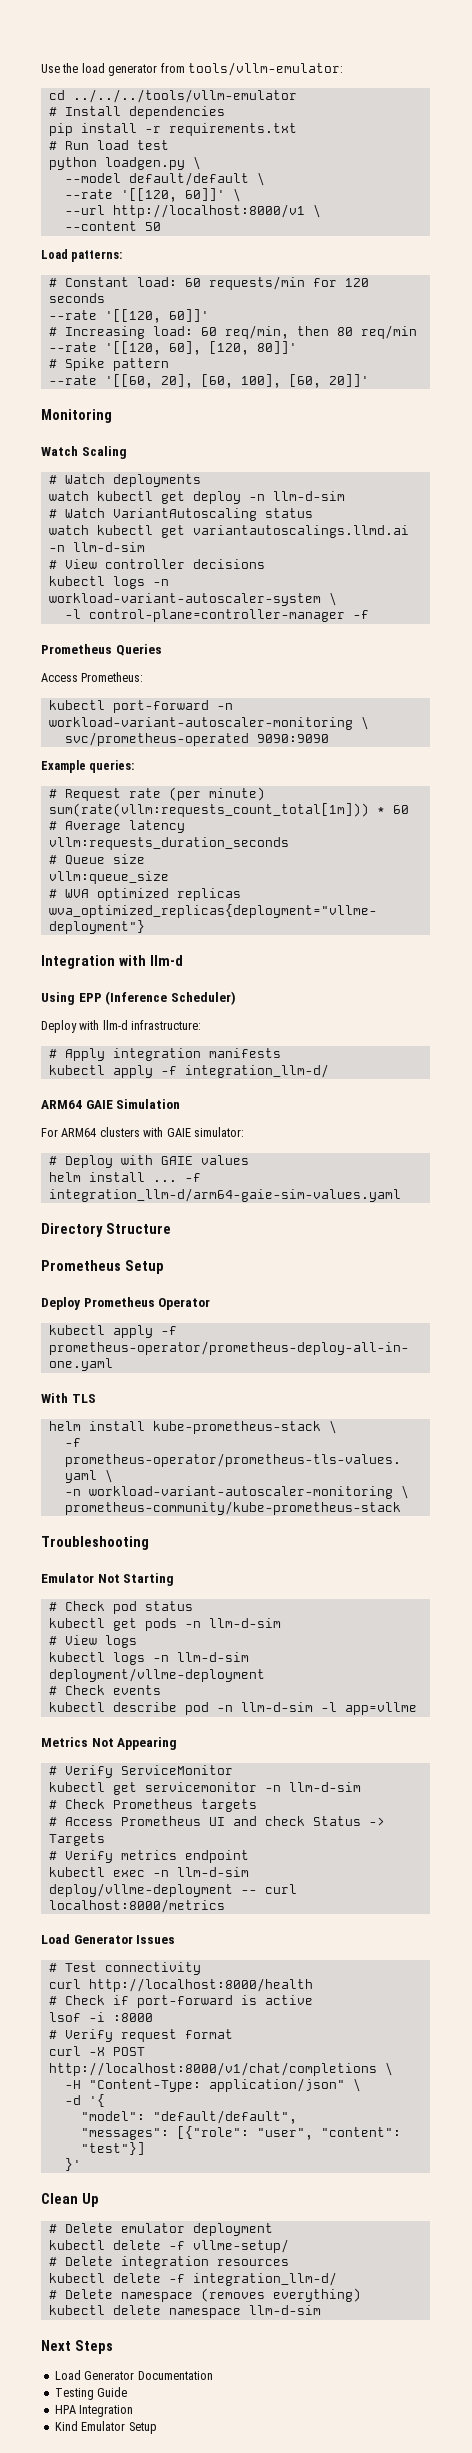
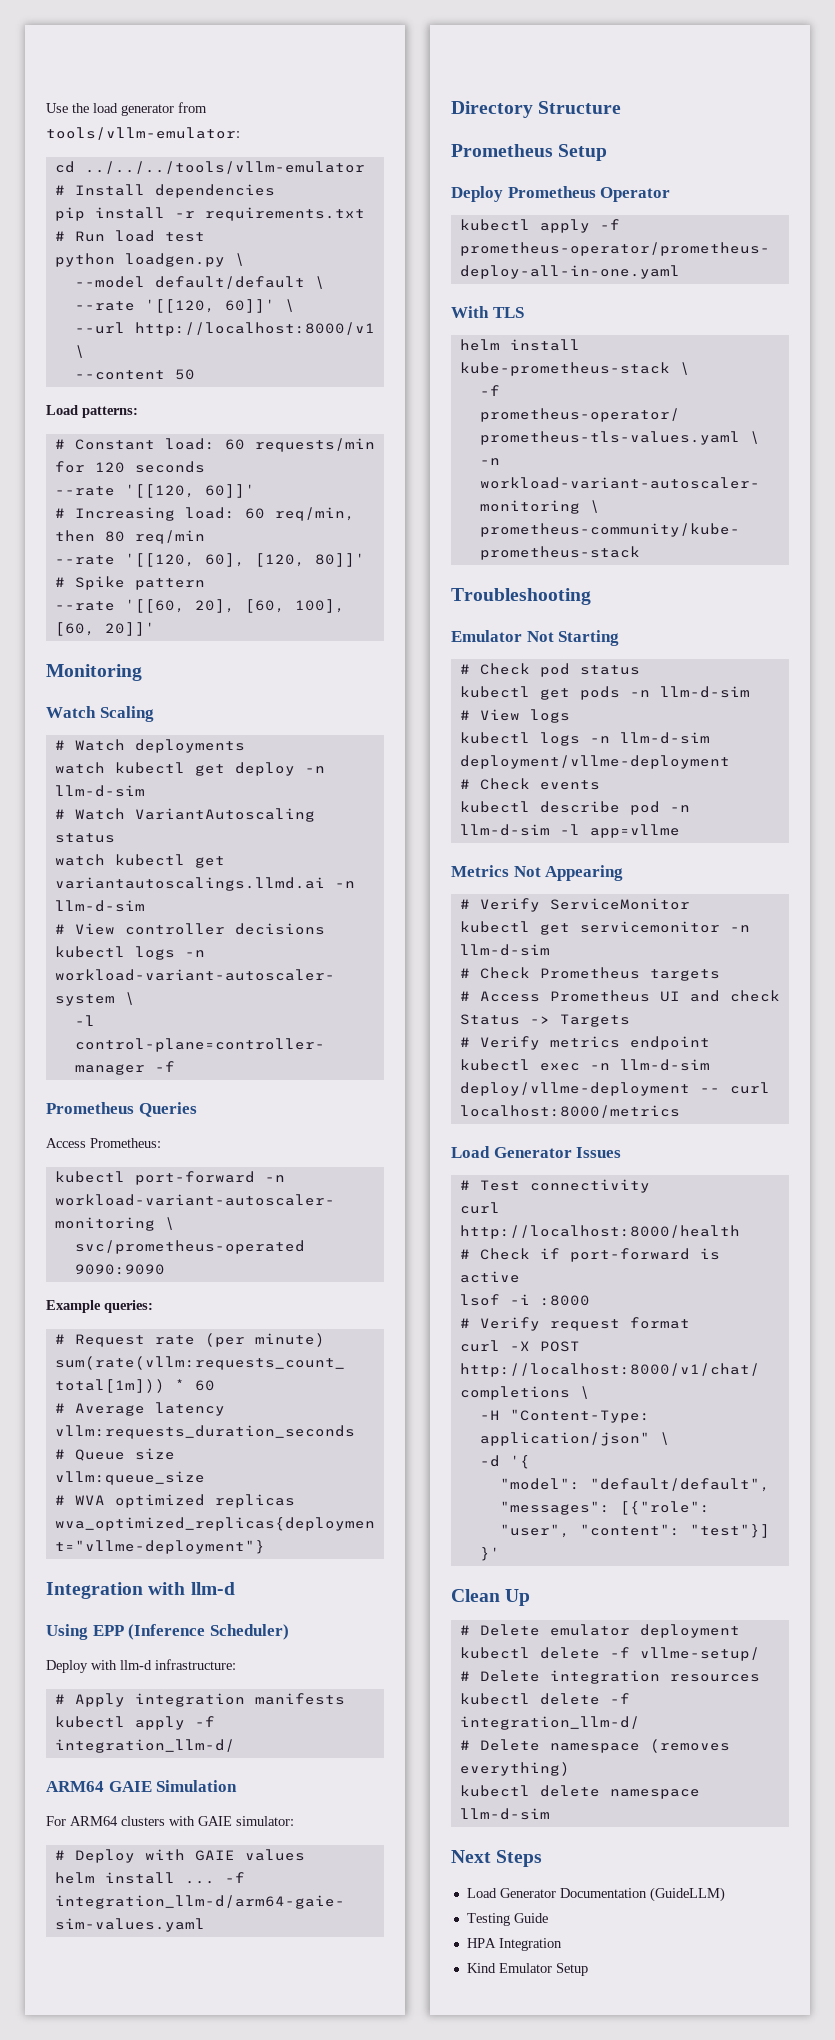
(213, 2375) none -> [649,1887,725,1902] (GuideLLM)

